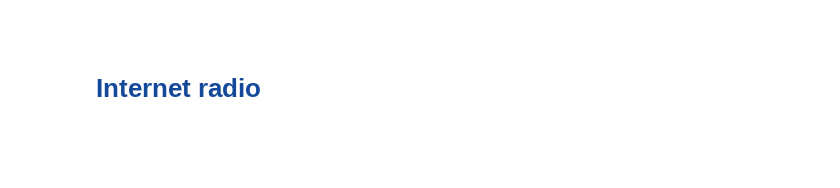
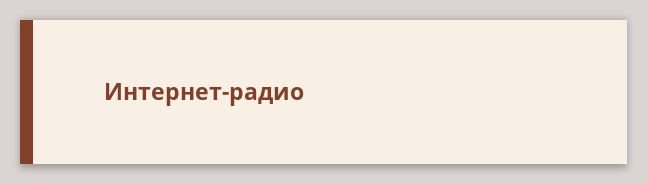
[96,78,262,97] Internet radio -> [104,83,304,106] Интернет-радио

